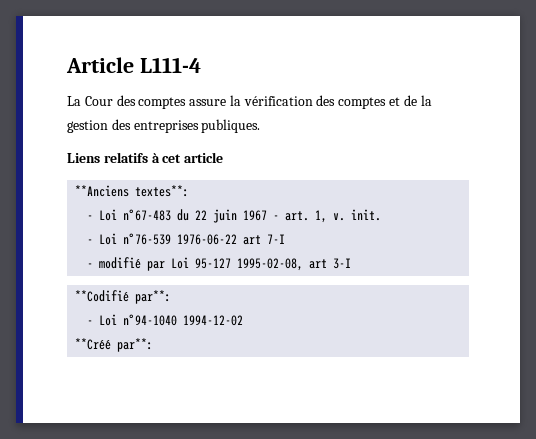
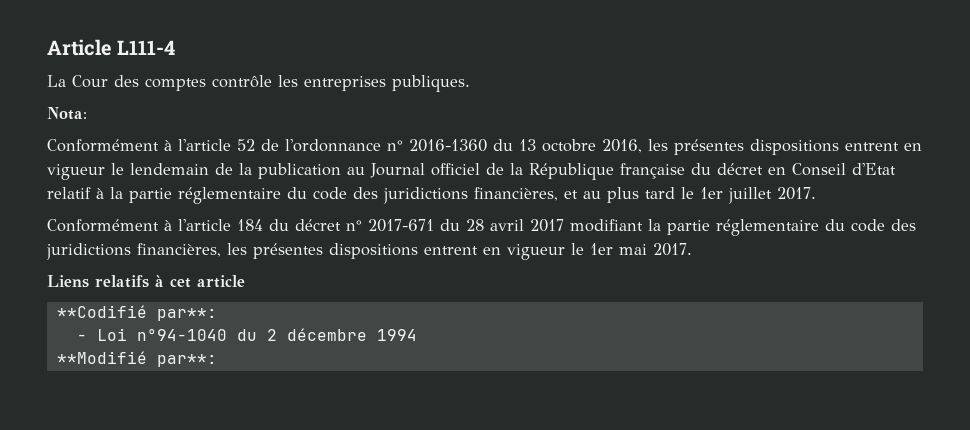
[189,95,432,109] [67,119,261,133] assure la vérification des comptes et de la gestion des entreprises publiques. -> [212,75,470,92] [47,107,87,120] [47,139,922,155] [47,163,896,180] [47,187,816,204] [47,219,916,236] [46,243,692,260] contrôle les entreprises publiques. // Nota: // Conformément à l'article 52 de l'ordonnance n° 2016-1360 du 13 octobre 2016, les présentes dispositions entrent en vigueur le lendemain de la publication au Journal officiel de la République française du décret en Conseil d'Etat relatif à la partie réglementaire du code des juridictions financières, et au plus tard le 1er juillet 2017. // Conformément à l'article 184 du décret n° 2017-671 du 28 avril 2017 modifiant la partie réglementaire du code des juridictions financières, les présentes dispositions entrent en vigueur le 1er mai 2017.
[75,185,190,197] [87,209,382,223] [87,233,286,245] [87,257,352,271] // **Anciens textes**: // - Loi n°67-483 du 22 juin 1967 - art. 1, v. init. // - Loi n°76-539 1976-06-22 art 7-I // - modifié par Loi 95-127 1995-02-08, art 3-I -> (245, 281) none
[183,315,244,326] [75,338,112,350] 1994-12-02 // **Créé -> [236,328,417,341] [56,351,147,364] du 2 décembre 1994 // **Modifié

